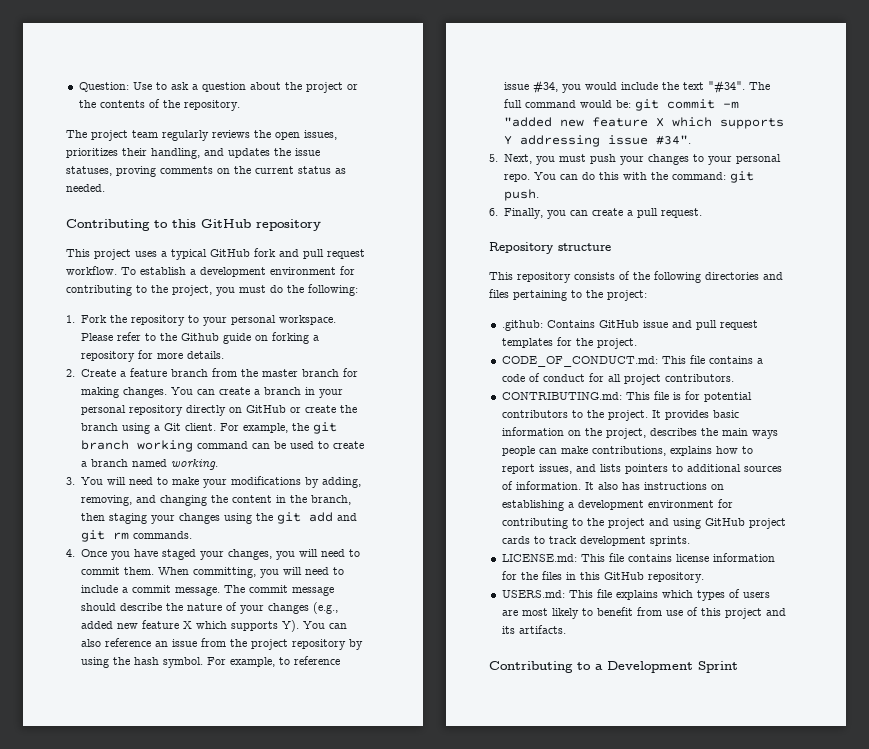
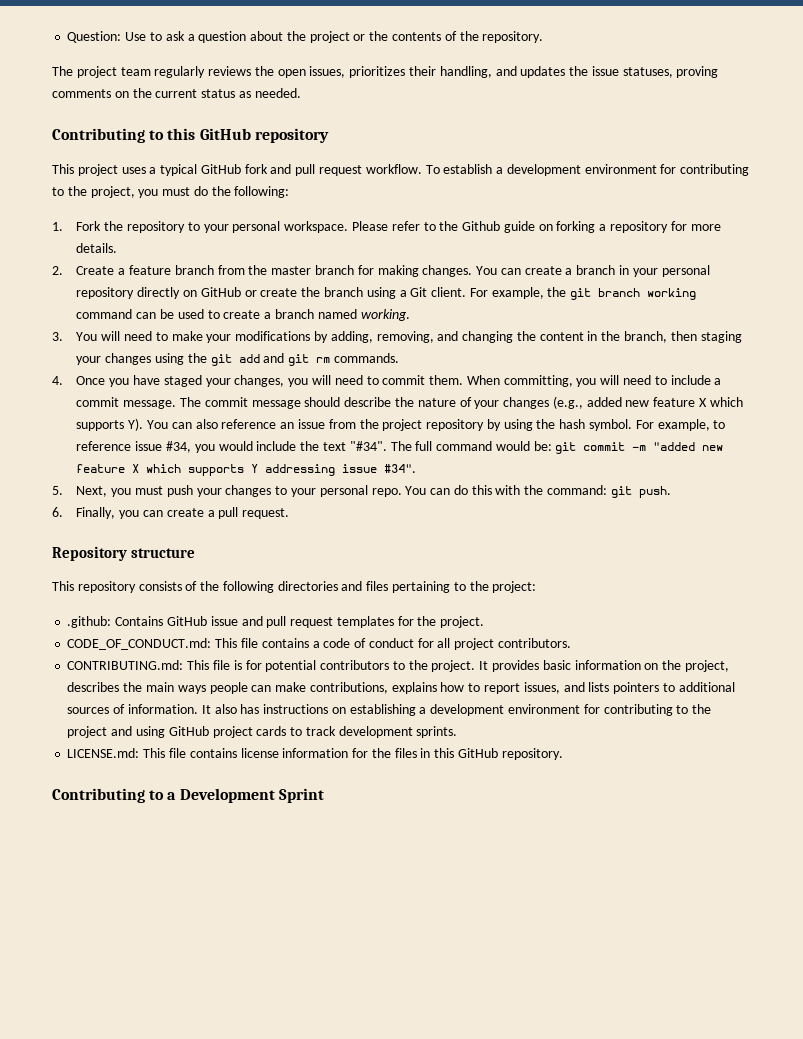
[501,589,770,601] [501,607,786,619] [501,625,566,634] // USERS.md: This file explains which types of users are most likely to benefit from use of this project and its artifacts. -> (563, 754) none

